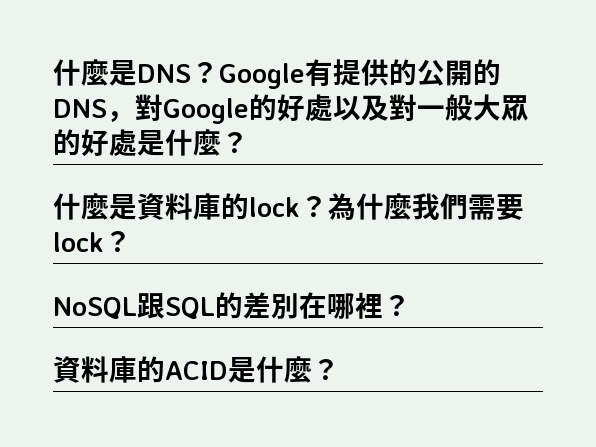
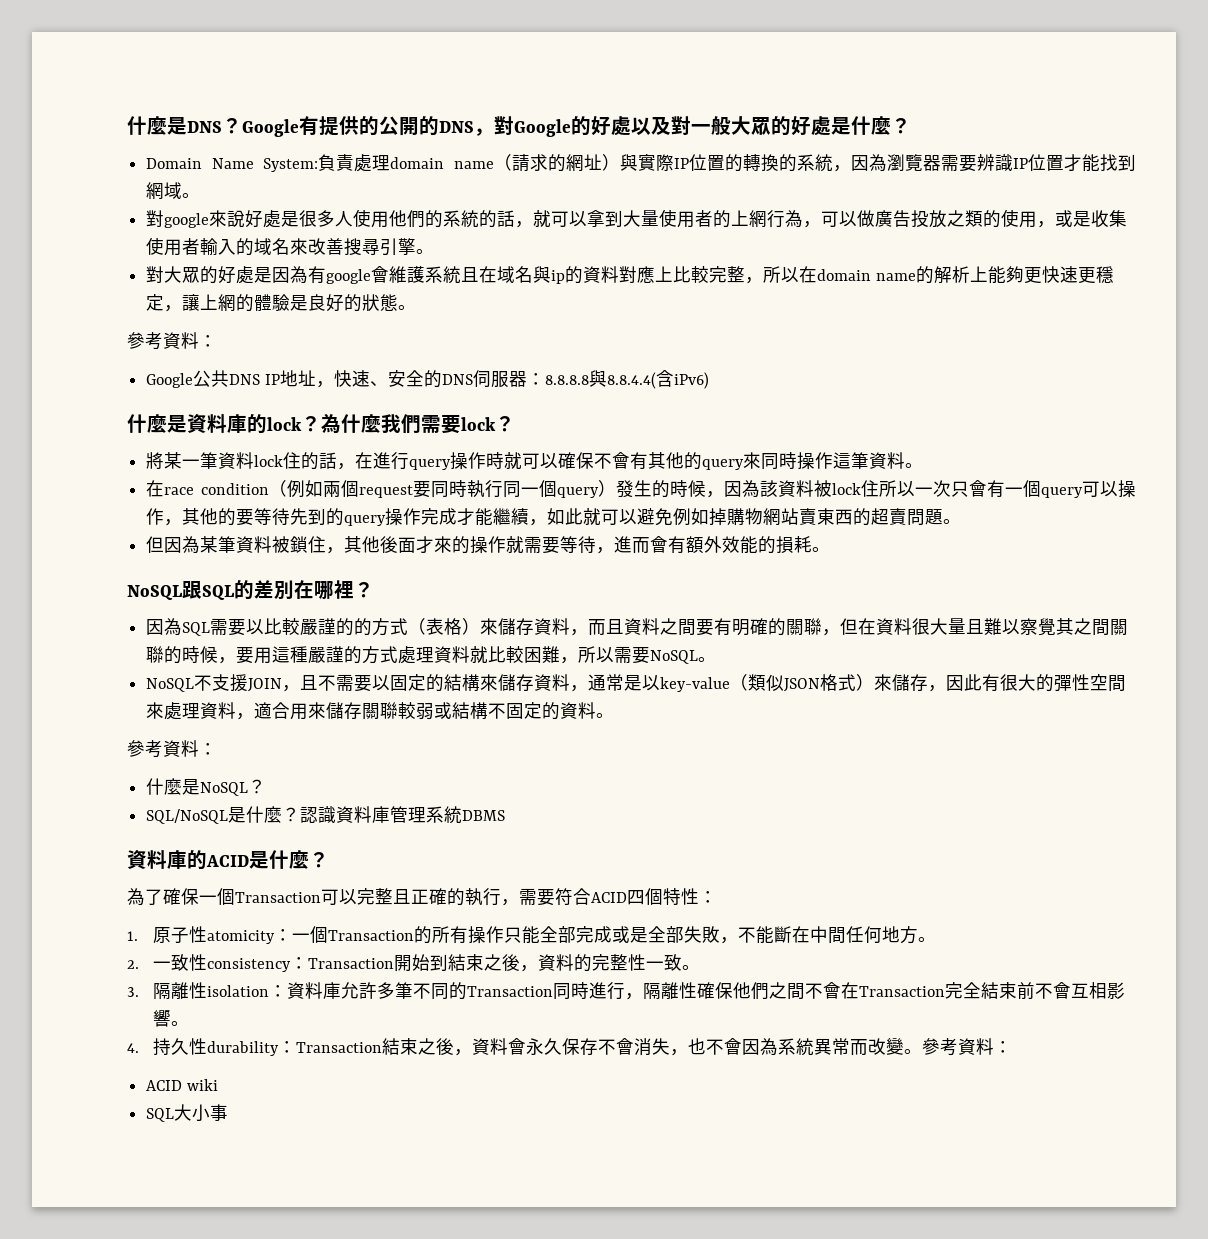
(249, 142) none -> [146,154,1136,172] [146,182,201,200] [146,209,1128,228] [146,237,435,256] [146,266,1114,284] [146,294,417,312] [127,332,217,350] [146,370,709,389] // Domain Name System:負責處理domain name（請求的網址）與實際IP位置的轉換的系統，因為瀏覽器需要辨識IP位置才能找到網域。 // 對google來說好處是很多人使用他們的系統的話，就可以拿到大量使用者的上網行為，可以做廣告投放之類的使用，或是收集使用者輸入的域名來改善搜尋引擎。 // 對大眾的好處是因為有google會維護系統且在域名與ip的資料對應上比較完整，所以在domain name的解析上能夠更快速更穩定，讓上網的體驗是良好的狀態。 // 參考資料： // Google公共DNS IP地址，快速、安全的DNS伺服器：8.8.8.8與8.8.4.4(含iPv6)
(132, 241) none -> [146,452,924,470] [146,480,1136,498] [146,508,962,526] [146,536,831,554] // 將某一筆資料lock住的話，在進行query操作時就可以確保不會有其他的query來同時操作這筆資料。 // 在race condition（例如兩個request要同時執行同一個query）發生的時候，因為該資料被lock住所以一次只會有一個query可以操作，其他的要等待先到的query操作完成才能繼續，如此就可以避免例如掉購物網站賣東西的超賣問題。 // 但因為某筆資料被鎖住，其他後面才來的操作就需要等待，進而會有額外效能的損耗。
(411, 305) none -> [146,618,1129,636] [146,646,717,664] [146,674,1127,692] [146,702,615,720] [127,740,217,758] [146,778,267,796] [146,806,506,824] // 因為SQL需要以比較嚴謹的的方式（表格）來儲存資料，而且資料之間要有明確的關聯，但在資料很大量且難以察覺其之間關聯的時候，要用這種嚴謹的方式處理資料就比較困難，所以需要NoSQL。 // NoSQL不支援JOIN，且不需要以固定的結構來儲存資料，通常是以key-value（類似JSON格式）來儲存，因此有很大的彈性空間來處理資料，適合用來儲存關聯較弱或結構不固定的資料。 // 參考資料： // 什麼是NoSQL？ // SQL/NoSQL是什麼？認識資料庫管理系統DBMS
(340, 369) none -> [127,888,717,906] [127,926,936,944] [127,954,700,972] [127,982,1125,1000] [152,1010,189,1027] [127,1037,1012,1056] [146,1079,218,1091] [146,1104,229,1122] // 為了確保一個Transaction可以完整且正確的執行，需要符合ACID四個特性： // 1.原子性atomicity：一個Transaction的所有操作只能全部完成或是全部失敗，不能斷在中間任何地方。 // 2.一致性consistency：Transaction開始到結束之後，資料的完整性一致。 // 3.隔離性isolation：資料庫允許多筆不同的Transaction同時進行，隔離性確保他們之間不會在Transaction完全結束前不會互相影響。 // 4.持久性durability：Transaction結束之後，資料會永久保存不會消失，也不會因為系統異常而改變。參考資料： // ACID wiki // SQL大小事

